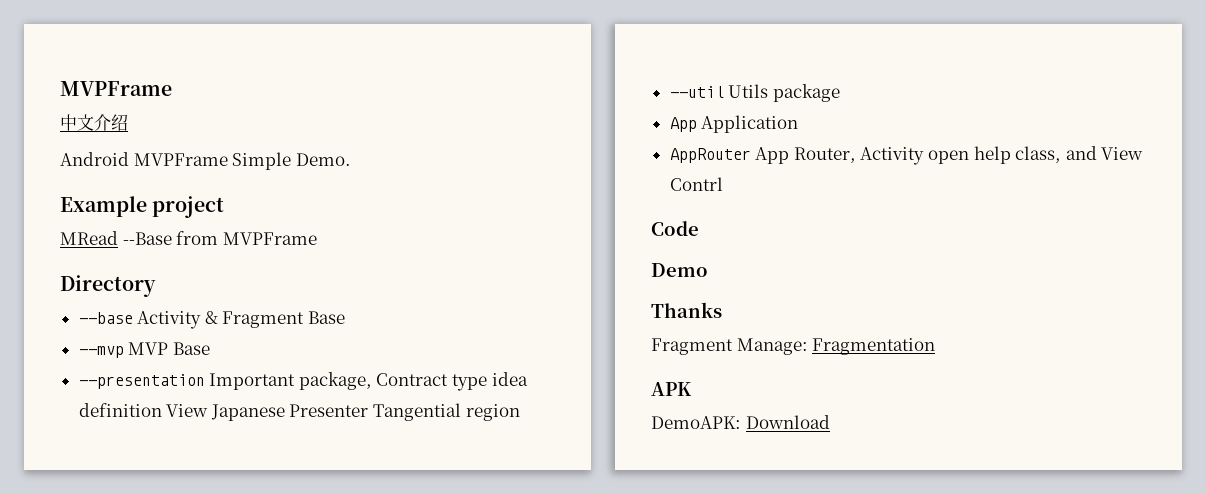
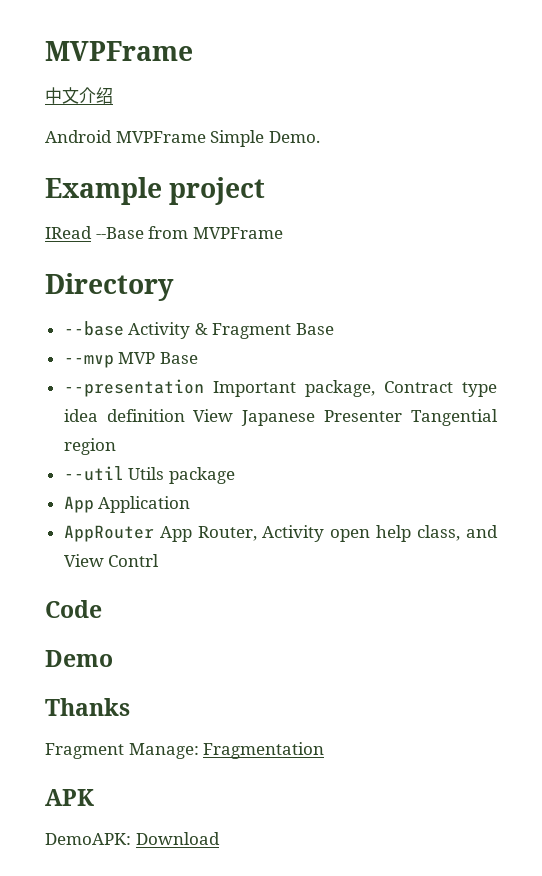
[60,231,118,245] MRead -> [45,226,92,239] IRead

